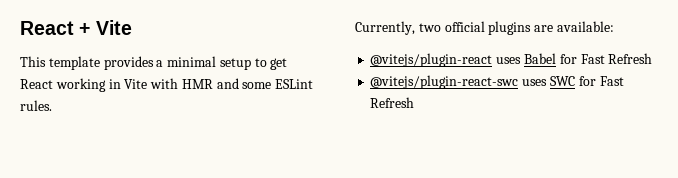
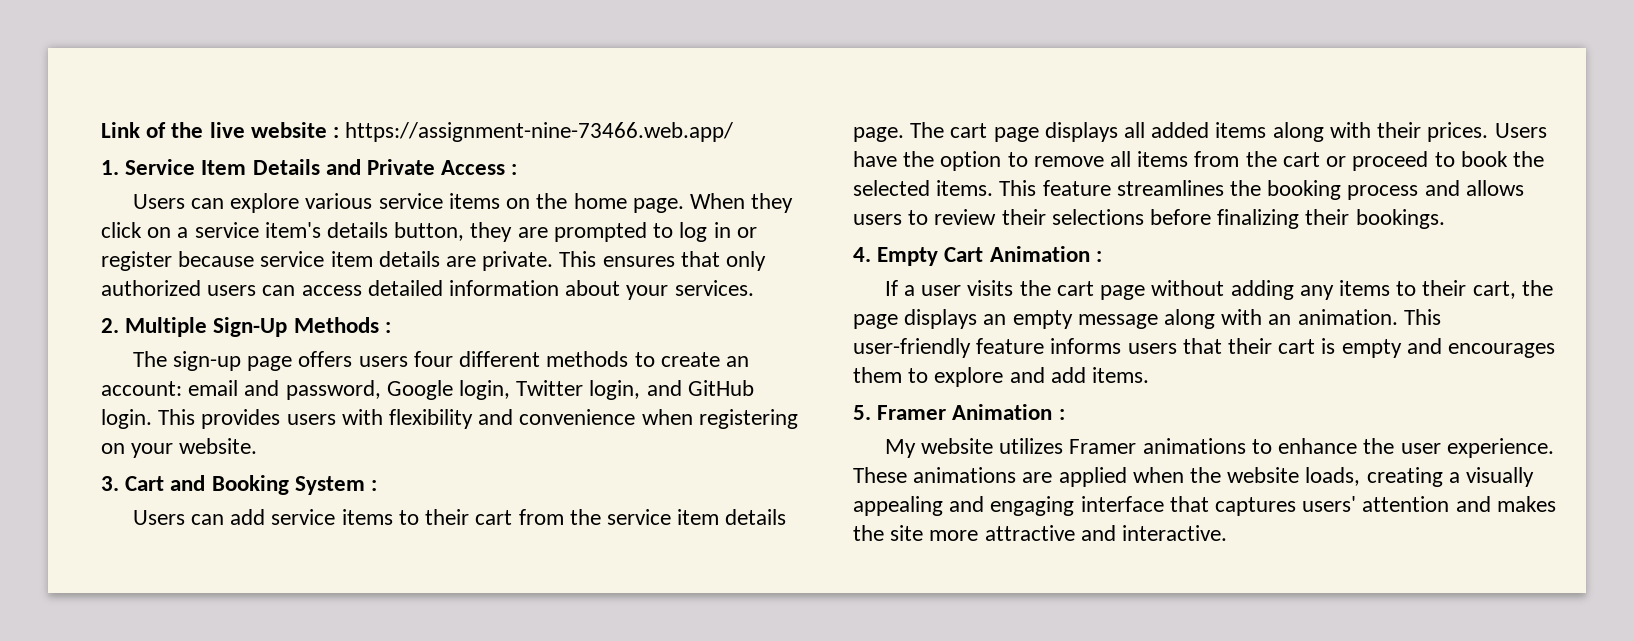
[20,20,132,35] [20,56,288,70] [20,78,314,92] [20,100,52,111] [355,21,614,35] [370,53,653,67] [370,75,624,89] [370,97,415,108] React + Vite // This template provides a minimal setup to get React working in Vite with HMR and some ESLint rules. // Currently, two official plugins are available: // @vitejs/plugin-react uses Babel for Fast Refresh // @vitejs/plugin-react-swc uses SWC for Fast Refresh -> [101,122,734,142] [101,159,518,175] [132,193,794,213] [101,222,757,242] [101,251,767,271] [101,280,754,300] [101,317,391,337] [132,351,749,371] [101,380,754,400] [101,409,798,429] [101,438,258,458] [101,475,378,495] [132,509,787,525] [853,122,1547,142] [853,151,1544,171] [853,180,1524,200] [853,209,1445,229] [853,246,1102,266] [884,280,1553,300] [853,309,1441,329] [853,338,1556,358] [853,367,1150,387] [853,404,1065,420] [884,438,1554,458] [853,467,1535,487] [853,496,1556,516] [853,525,1228,541] Link of the live website : https://assignment-nine-73466.web.app/ // 1. Service Item Details and Private Access : // Users can explore various service items on the home page. When they click on a service item's details button, they are prompted to log in or register because service item details are private. This ensures that only authorized users can access detailed information about your services. // 2. Multiple Sign-Up Methods : // The sign-up page offers users four different methods to create an account: email and password, Google login, Twitter login, and GitHub login. This provides users with flexibility and convenience when registering on your website. // 3. Cart and Booking System : // Users can add service items to their cart from the service item details page. The cart page displays all added items along with their prices. Users have the option to remove all items from the cart or proceed to book the selected items. This feature streamlines the booking process and allows users to review their selections before finalizing their bookings. // 4. Empty Cart Animation : // If a user visits the cart page without adding any items to their cart, the page displays an empty message along with an animation. This user-friendly feature informs users that their cart is empty and encourages them to explore and add items. // 5. Framer Animation : // My website utilizes Framer animations to enhance the user experience. These animations are applied when the website loads, creating a visually appealing and engaging interface that captures users' attention and makes the site more attractive and interactive.

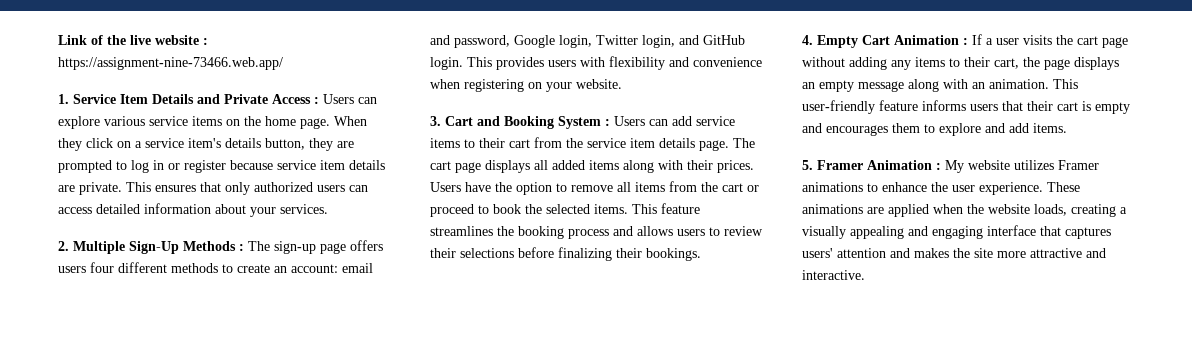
(518, 169) // -> (319, 100) none
(391, 327) // -> (244, 247) none
(378, 485) // -> (610, 122) none
(1102, 256) // -> (968, 41) none
(1065, 414) // -> (941, 166) none

